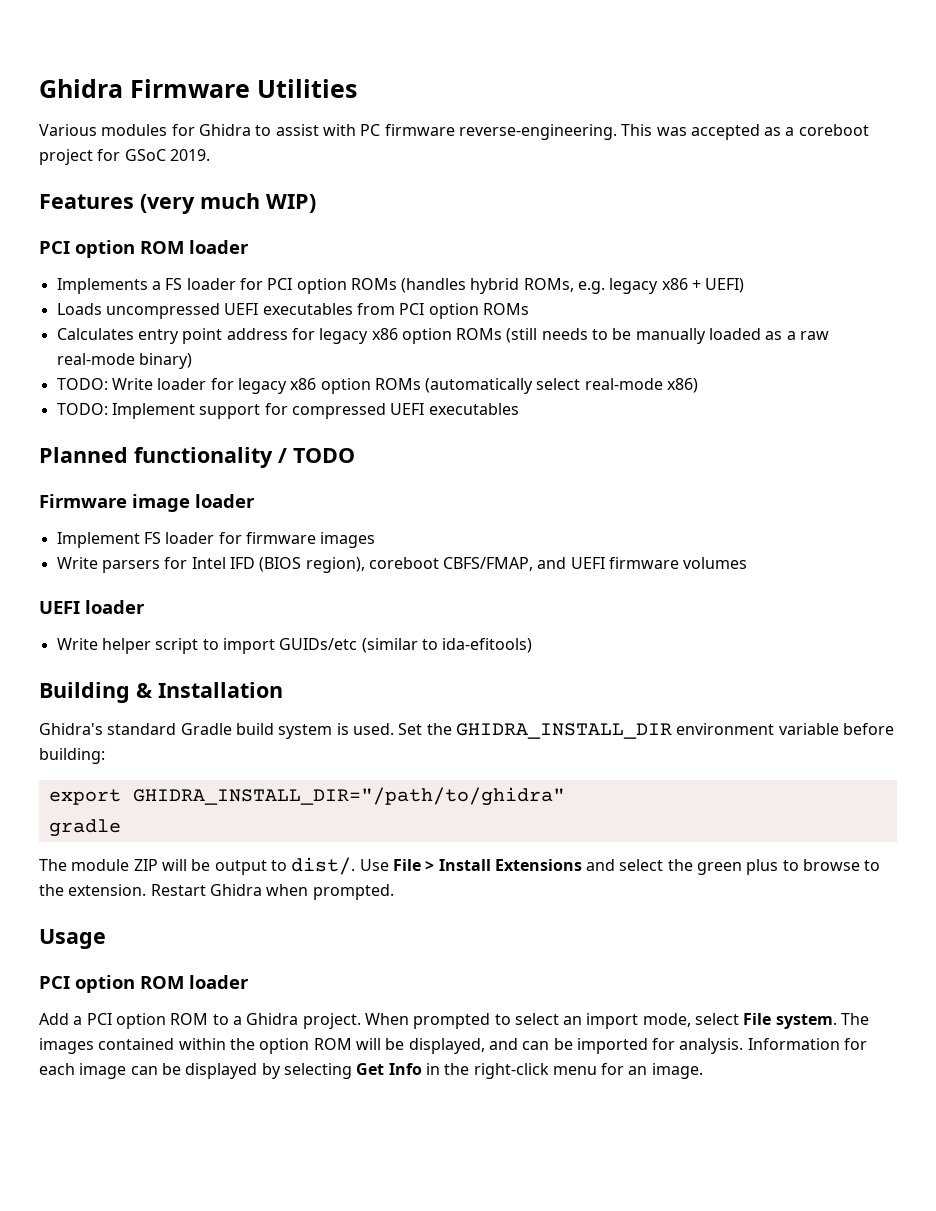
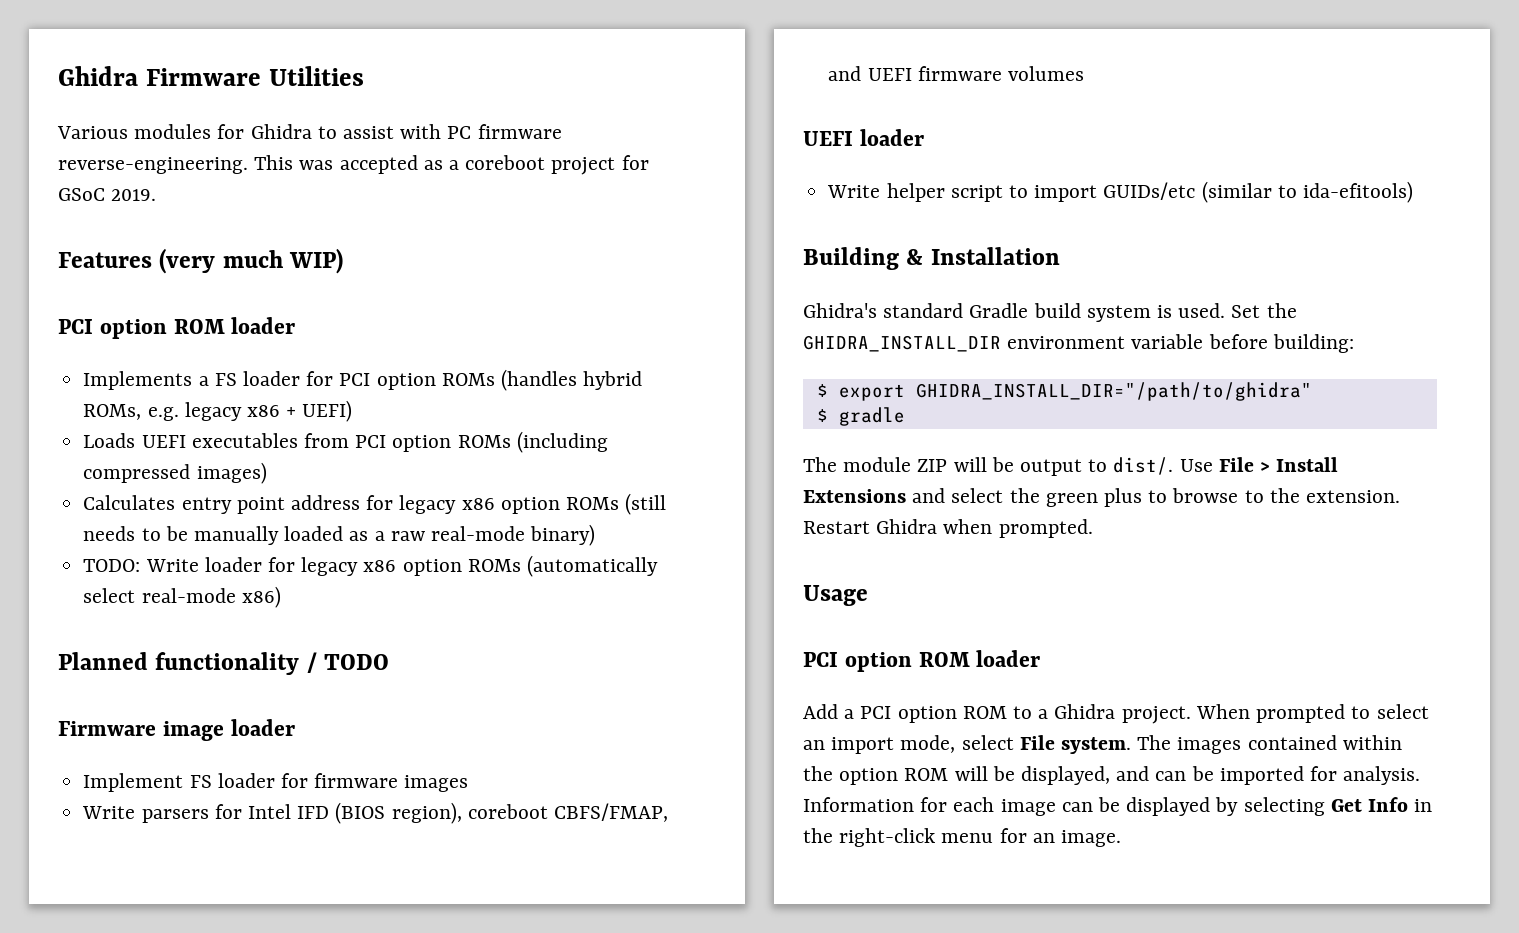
[105,303,220,319] uncompressed -> (136, 440) none
(529, 309) none -> [516,431,608,453] [83,462,267,484] (including compressed images)
[56,403,519,419] // TODO: Implement support for compressed UEFI executables -> (281, 597) none
(105, 756) none -> [816,384,828,397] $
(565, 796) none -> [816,409,828,422] $

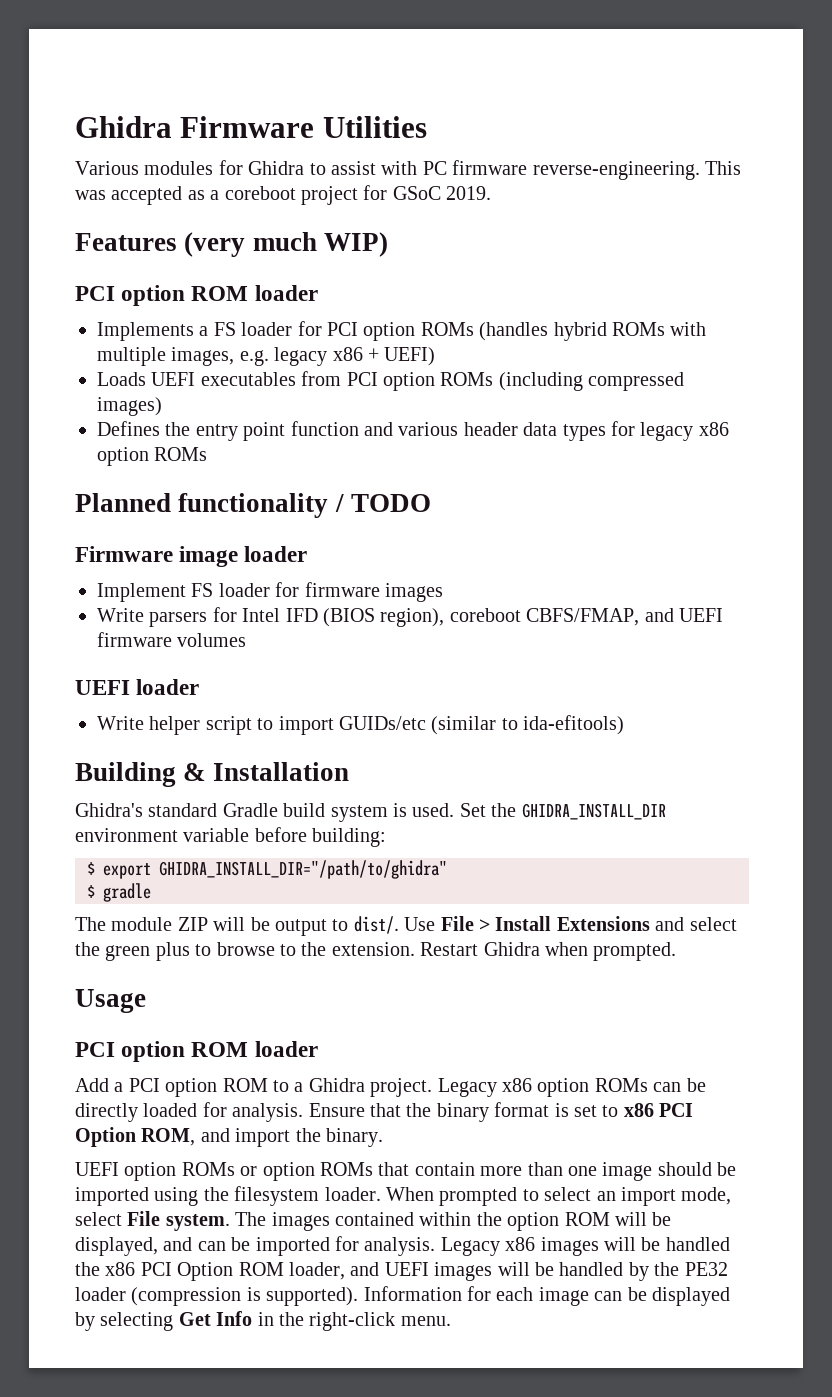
[83,404,142,420] ROMs, -> [611,322,707,336] [97,347,235,366] ROMs with multiple images,
[83,493,667,515] [83,524,596,546] [83,555,658,577] [83,586,281,608] Calculates entry point address for legacy x86 option ROMs (still needs to be manually loaded as a raw real-mode binary) // TODO: Write loader for legacy x86 option ROMs (automatically select real-mode x86) -> [97,421,729,441] [97,447,208,466] Defines the entry point function and various header data types for legacy x86 option ROMs
(1191, 715) none -> [437,1078,706,1097] [75,1102,694,1122] [75,1127,383,1147] [75,1162,737,1181] [75,1186,381,1206] Legacy x86 option ROMs can be directly loaded for analysis. Ensure that the binary format is set to x86 PCI Option ROM, and import the binary. // UEFI option ROMs or option ROMs that contain more than one image should be imported using the filesystem loader.
(1421, 775) none -> [440,1237,730,1256] [75,1262,728,1281] [75,1287,359,1306] Legacy x86 images will be handled the x86 PCI Option ROM loader, and UEFI images will be handled by the PE32 loader (compression is supported).
[941,828,1122,847] menu for an image. -> [400,1316,451,1326] menu.

